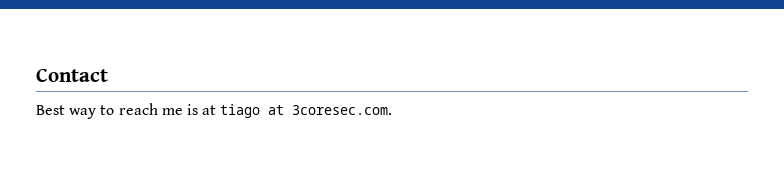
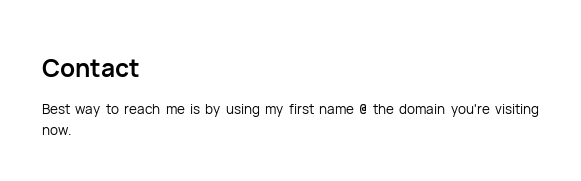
[202,104,393,118] at tiago at 3coresec.com. -> [205,104,539,117] [42,127,71,135] by using my first name @ the domain you're visiting now.

